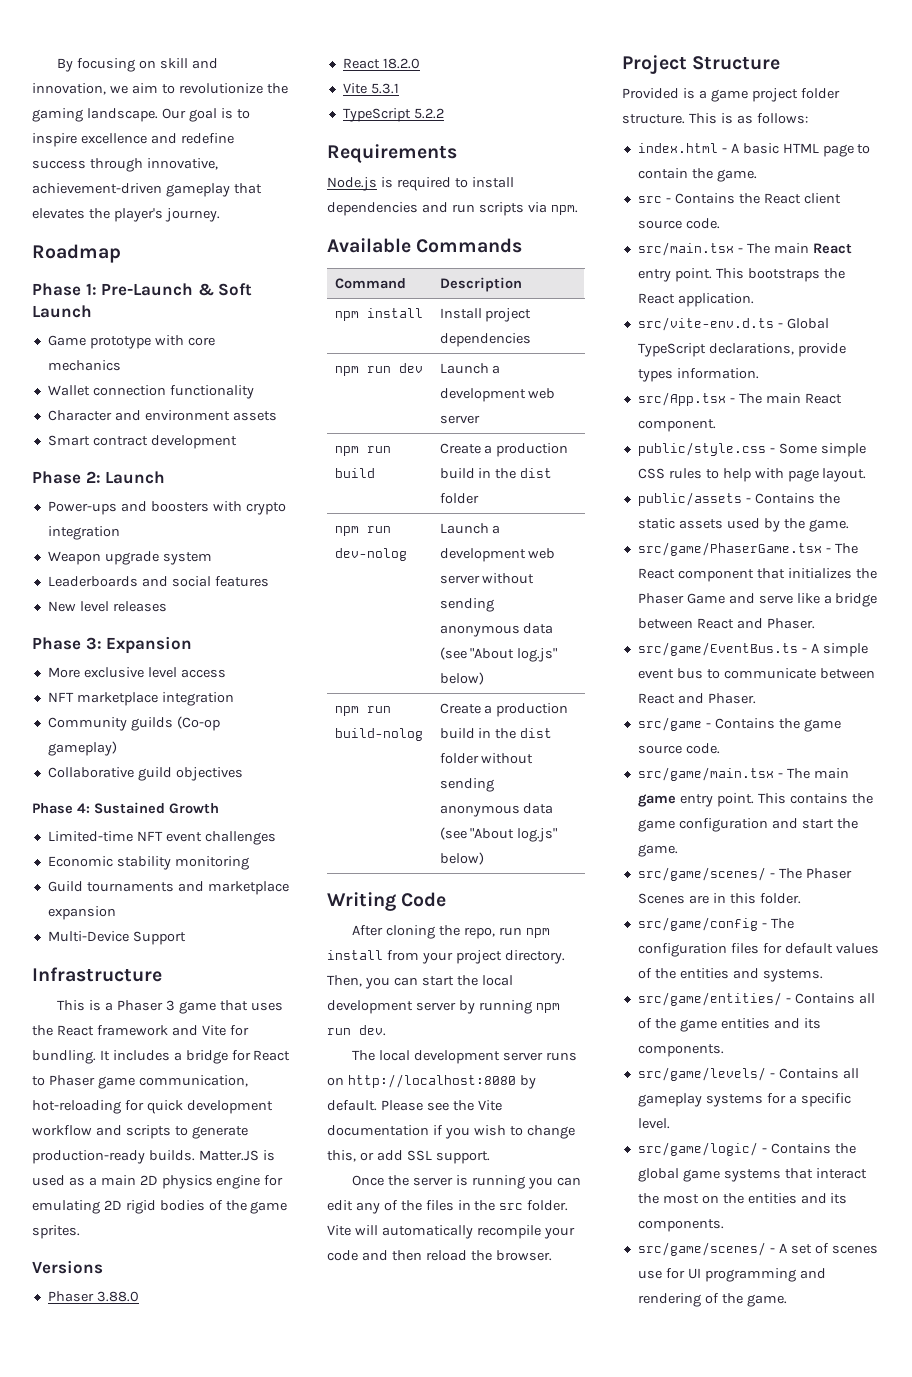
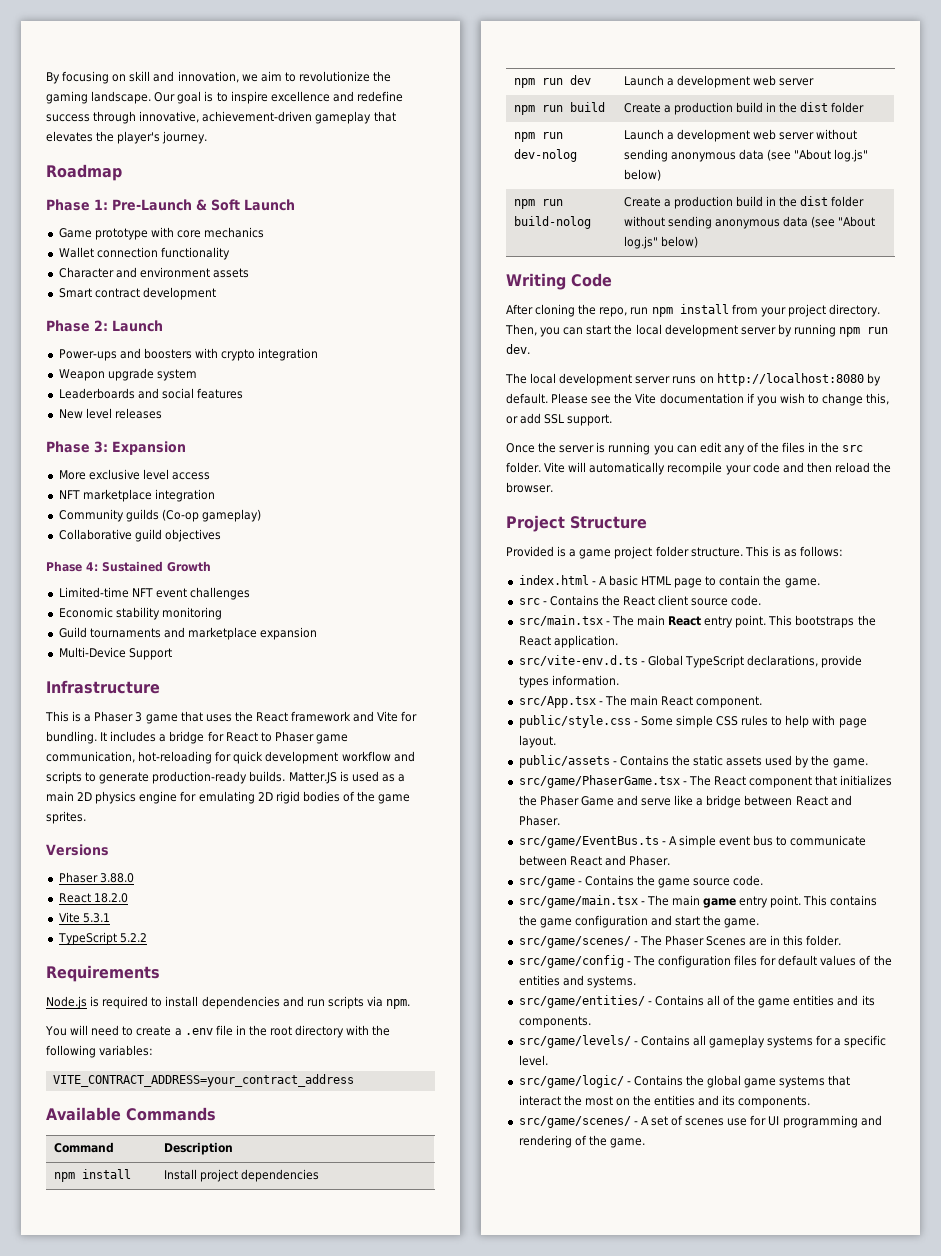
(578, 210) none -> [45,1025,391,1038] [46,1045,154,1058] [52,1074,354,1087] // You will need to create a .env file in the root directory with the following variables: // VITE_CONTRACT_ADDRESS=your_contract_address

